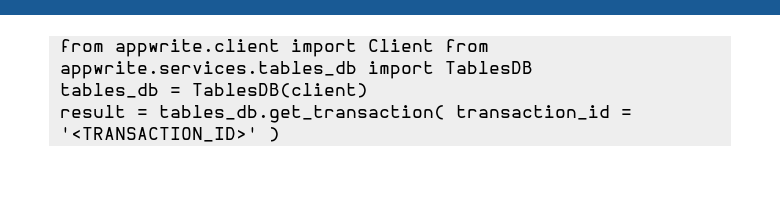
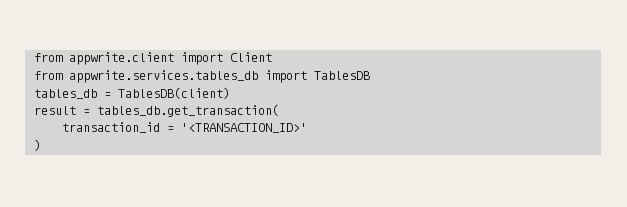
(434, 45) none -> (272, 57) //
(445, 114) none -> (279, 110) //
(258, 134) none -> (307, 128) //

